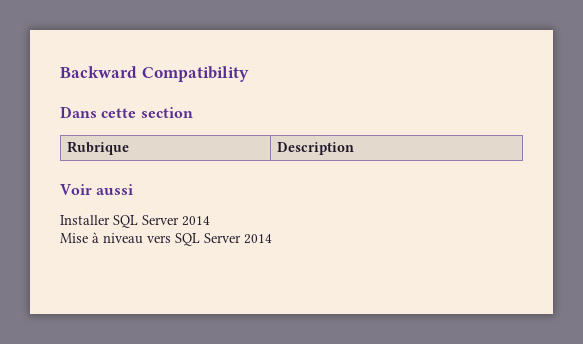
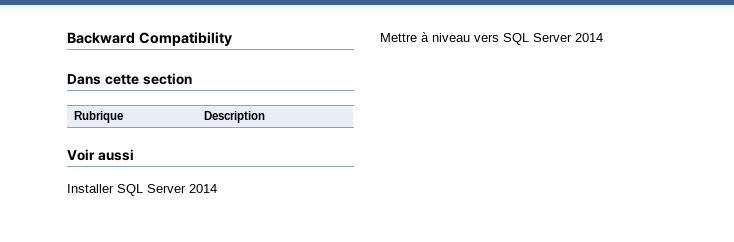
[60,233,88,243] Mise -> [380,33,417,42] Mettre

